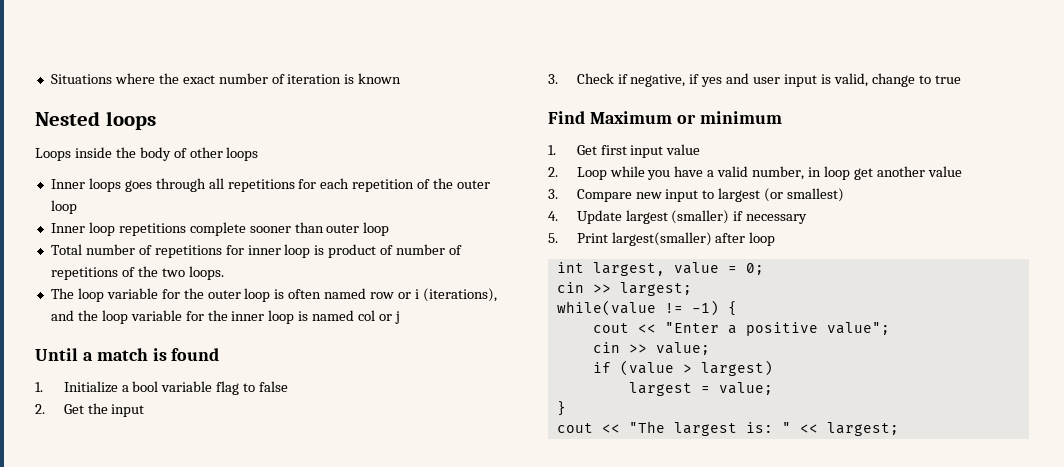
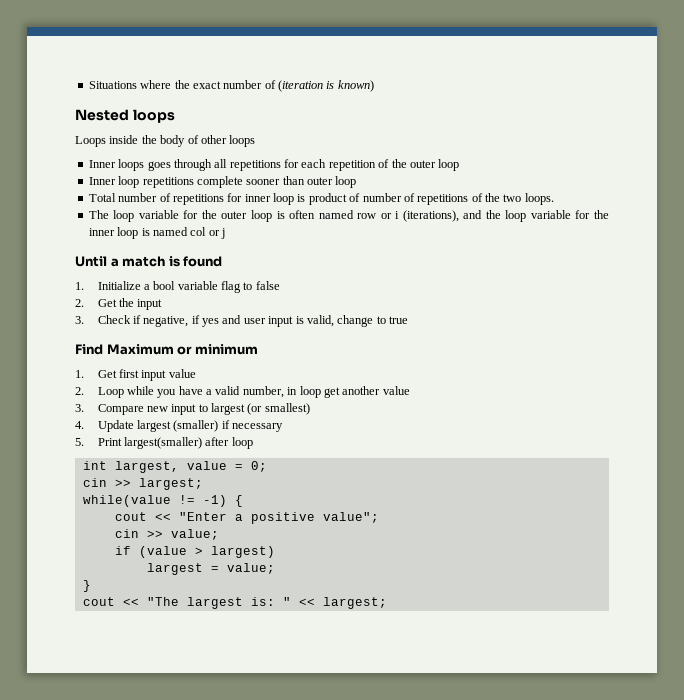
[287,73,402,84] iteration is known -> [278,80,374,92] (iteration is known)

